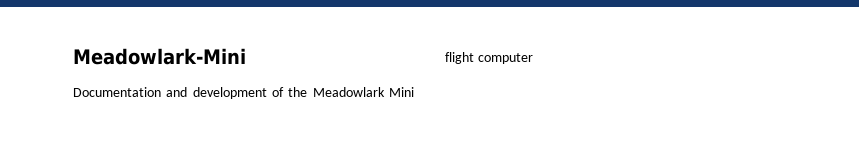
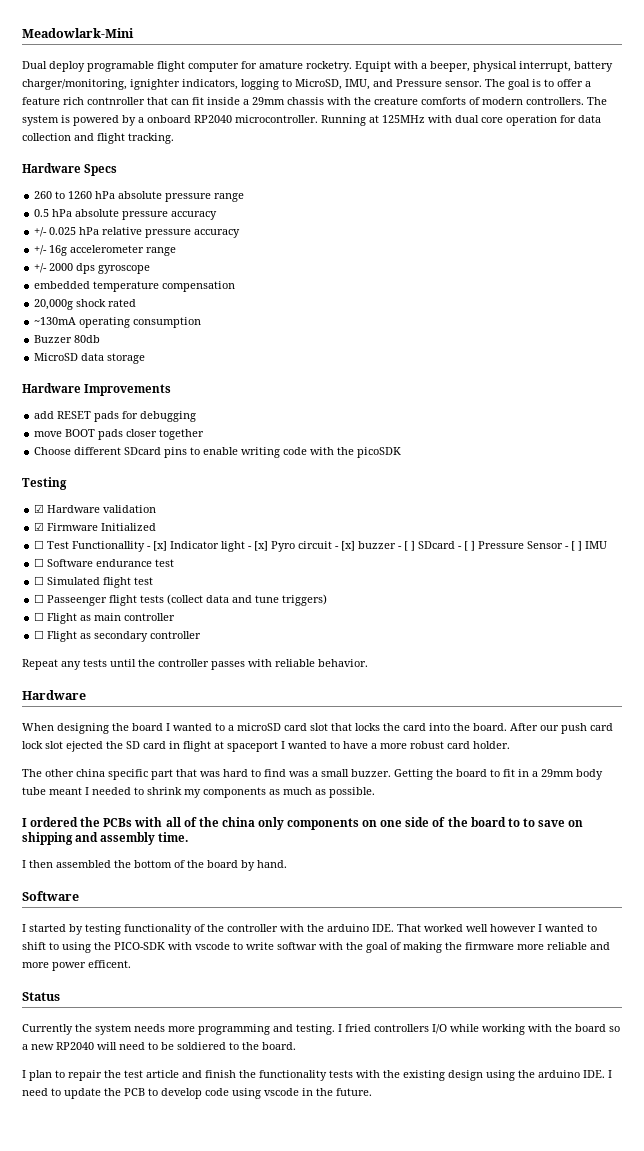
[73,87,414,99] [445,52,533,64] Documentation and development of the Meadowlark Mini flight computer -> [22,61,613,72] [22,79,591,90] [22,97,607,105] [22,115,601,126] [22,133,174,144] [22,163,118,176] [34,191,245,202] [34,209,218,220] [34,227,241,238] [34,245,177,256] [34,263,151,274] [34,281,236,292] [34,299,137,310] [34,317,202,328] [34,335,101,343] [34,353,146,364] [22,383,172,396] [34,411,197,422] [34,429,205,440] [34,447,402,458] [22,477,67,490] [34,504,157,513] [34,522,157,531] [34,540,608,552] [34,558,175,567] [34,576,154,588] [34,594,328,606] [34,612,176,624] [34,630,202,642] [22,659,368,670] [22,690,86,700] [22,723,613,734] [22,741,510,752] [22,769,603,780] [22,787,375,798] [22,817,584,830] [22,832,189,845] [22,860,287,871] [22,891,79,901] [22,924,597,935] [22,942,610,953] [22,960,131,971] [22,992,60,1001] [22,1024,620,1035] [22,1042,296,1050] [22,1070,612,1081] [22,1088,372,1099] Dual deploy programable flight computer for amature rocketry. Equipt with a beeper, physical interrupt, battery charger/monitoring, ignighter indicators, logging to MicroSD, IMU, and Pressure sensor. The goal is to offer a feature rich contnroller that can fit inside a 29mm chassis with the creature comforts of modern controllers. The system is powered by a onboard RP2040 microcontroller. Running at 125MHz with dual core operation for data collection and flight tracking. // Hardware Specs // 260 to 1260 hPa absolute pressure range // 0.5 hPa absolute pressure accuracy // +/- 0.025 hPa relative pressure accuracy // +/- 16g accelerometer range // +/- 2000 dps gyroscope // embedded temperature compensation // 20,000g shock rated // ~130mA operating consumption // Buzzer 80db // MicroSD data storage // Hardware Improvements // add RESET pads for debugging // move BOOT pads closer together // Choose different SDcard pins to enable writing code with the picoSDK // Testing // ☑ Hardware validation // ☑ Firmware Initialized // ☐ Test Functionallity - [x] Indicator light - [x] Pyro circuit - [x] buzzer - [ ] SDcard - [ ] Pressure Sensor - [ ] IMU // ☐ Software endurance test // ☐ Simulated flight test // ☐ Passeenger flight tests (collect data and tune triggers) // ☐ Flight as main controller // ☐ Flight as secondary controller // Repeat any tests until the controller passes with reliable behavior. // Hardware // When designing the board I wanted to a microSD card slot that locks the card into the board. After our push card lock slot ejected the SD card in flight at spaceport I wanted to have a more robust card holder. // The other china specific part that was hard to find was a small buzzer. Getting the board to fit in a 29mm body tube meant I needed to shrink my components as much as possible. // I ordered the PCBs with all of the china only components on one side of the board to to save on shipping and assembly time. // I then assembled the bottom of the board by hand. // Software // I started by testing functionality of the controller with the arduino IDE. That worked well however I wanted to shift to using the PICO-SDK with vscode to write softwar with the goal of making the firmware more reliable and more power efficent. // Status // Currently the system needs more programming and testing. I fried controllers I/O while working with the board so a new RP2040 will need to be soldiered to the board. // I plan to repair the test article and finish the functionality tests with the existing design using the arduino IDE. I need to update the PCB to develop code using vscode in the future.

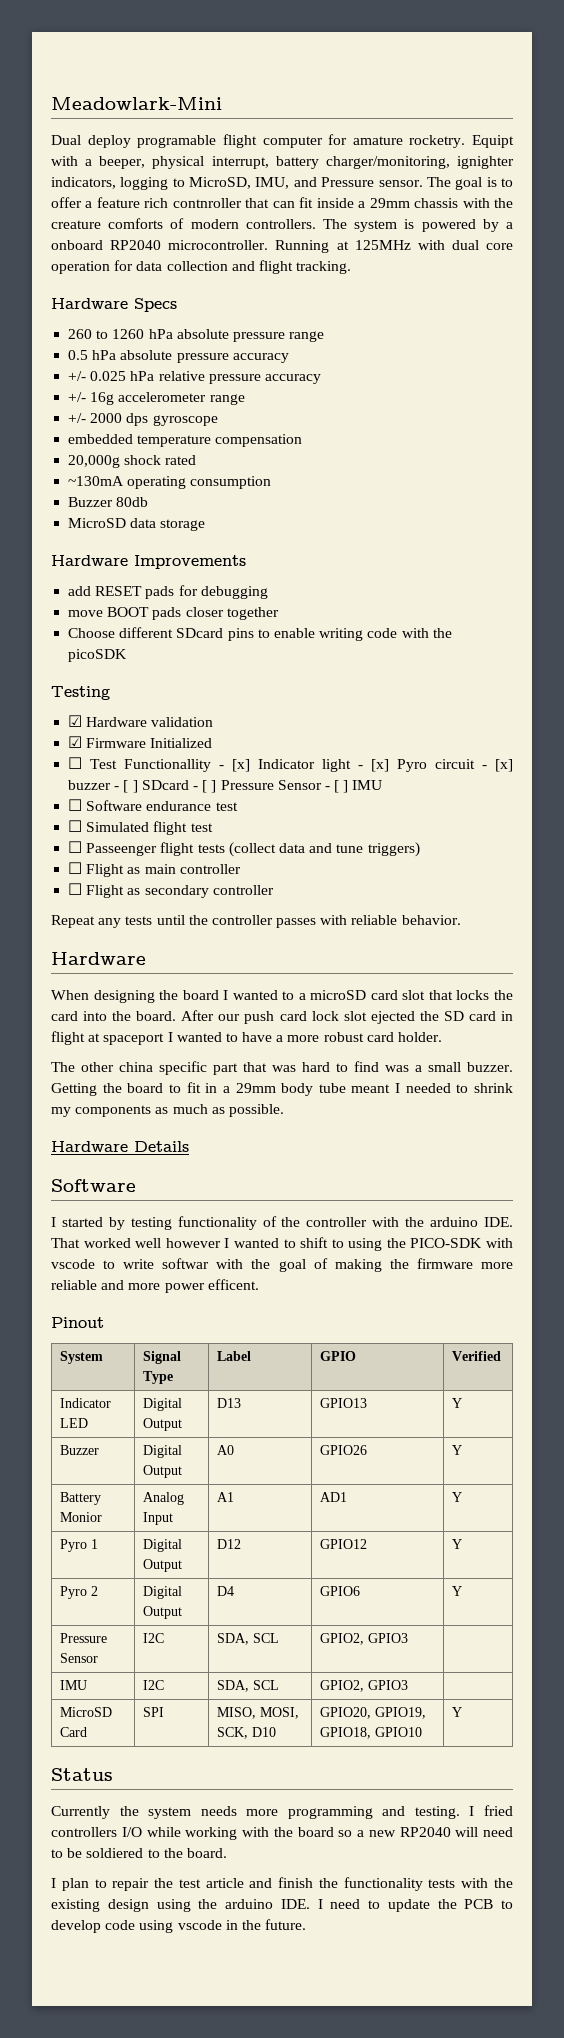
[22,817,584,830] [22,832,189,845] [22,860,287,871] I ordered the PCBs with all of the china only components on one side of the board to to save on shipping and assembly time. // I then assembled the bottom of the board by hand. -> [51,1141,189,1152] Hardware Details
(131, 964) none -> [51,1317,104,1328] [60,1351,104,1364] [143,1351,182,1364] [143,1371,174,1384] [217,1351,252,1361] [320,1351,357,1361] [452,1351,502,1361] [60,1398,112,1408] [60,1418,89,1428] [143,1398,183,1411] [143,1418,183,1431] [217,1398,242,1408] [320,1398,368,1408] [452,1398,463,1408] [60,1445,100,1455] [143,1445,183,1458] [143,1465,183,1478] [217,1445,235,1455] [320,1445,368,1455] [452,1445,463,1455] [60,1492,102,1505] [60,1512,103,1522] [143,1492,185,1505] [143,1512,174,1525] [217,1492,235,1502] [320,1492,348,1502] [452,1492,463,1502] [60,1539,99,1552] [143,1539,183,1552] [143,1559,183,1572] [217,1539,242,1549] [320,1539,368,1549] [452,1539,463,1549] [60,1586,99,1599] [143,1586,183,1599] [143,1606,183,1619] [217,1586,235,1596] [320,1586,361,1596] [452,1586,463,1596] [60,1633,108,1643] [60,1653,99,1663] [143,1633,165,1643] [217,1633,280,1645] [320,1633,409,1645] [60,1680,88,1690] [143,1680,165,1690] [217,1680,280,1692] [320,1680,409,1692] [60,1707,113,1717] [60,1727,88,1737] [143,1707,165,1717] [217,1707,300,1719] [217,1727,277,1739] [320,1707,427,1719] [320,1727,423,1739] [452,1707,463,1717] // Pinout // System | Signal Type | Label | GPIO | Verified // Indicator LED | Digital Output | D13 | GPIO13 | Y // Buzzer | Digital Output | A0 | GPIO26 | Y // Battery Monior | Analog Input | A1 | AD1 | Y // Pyro 1 | Digital Output | D12 | GPIO12 | Y // Pyro 2 | Digital Output | D4 | GPIO6 | Y // Pressure Sensor | I2C | SDA, SCL | GPIO2, GPIO3 | // IMU | I2C | SDA, SCL | GPIO2, GPIO3 | // MicroSD Card | SPI | MISO, MOSI, SCK, D10 | GPIO20, GPIO19, GPIO18, GPIO10 | Y

